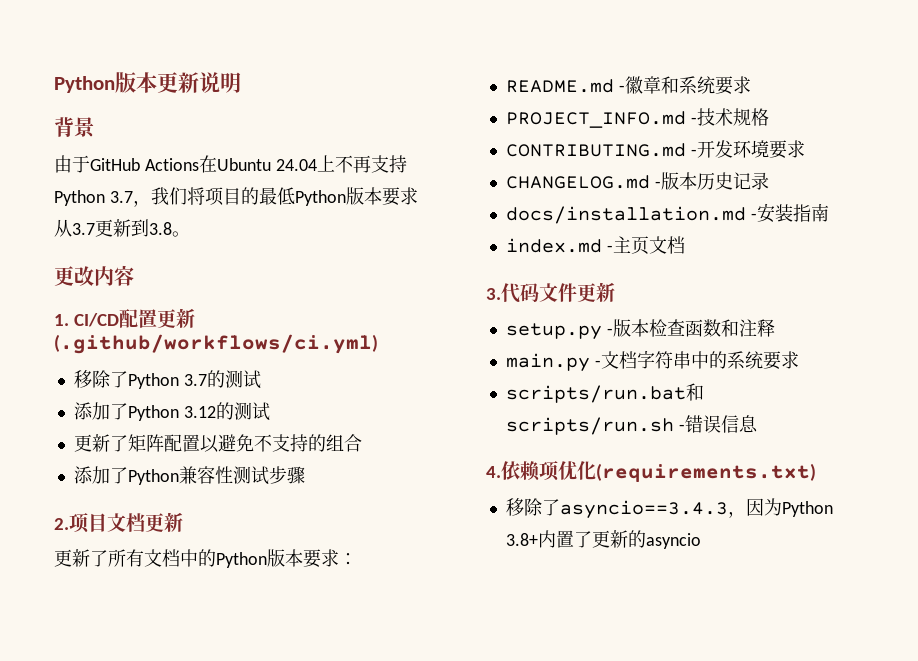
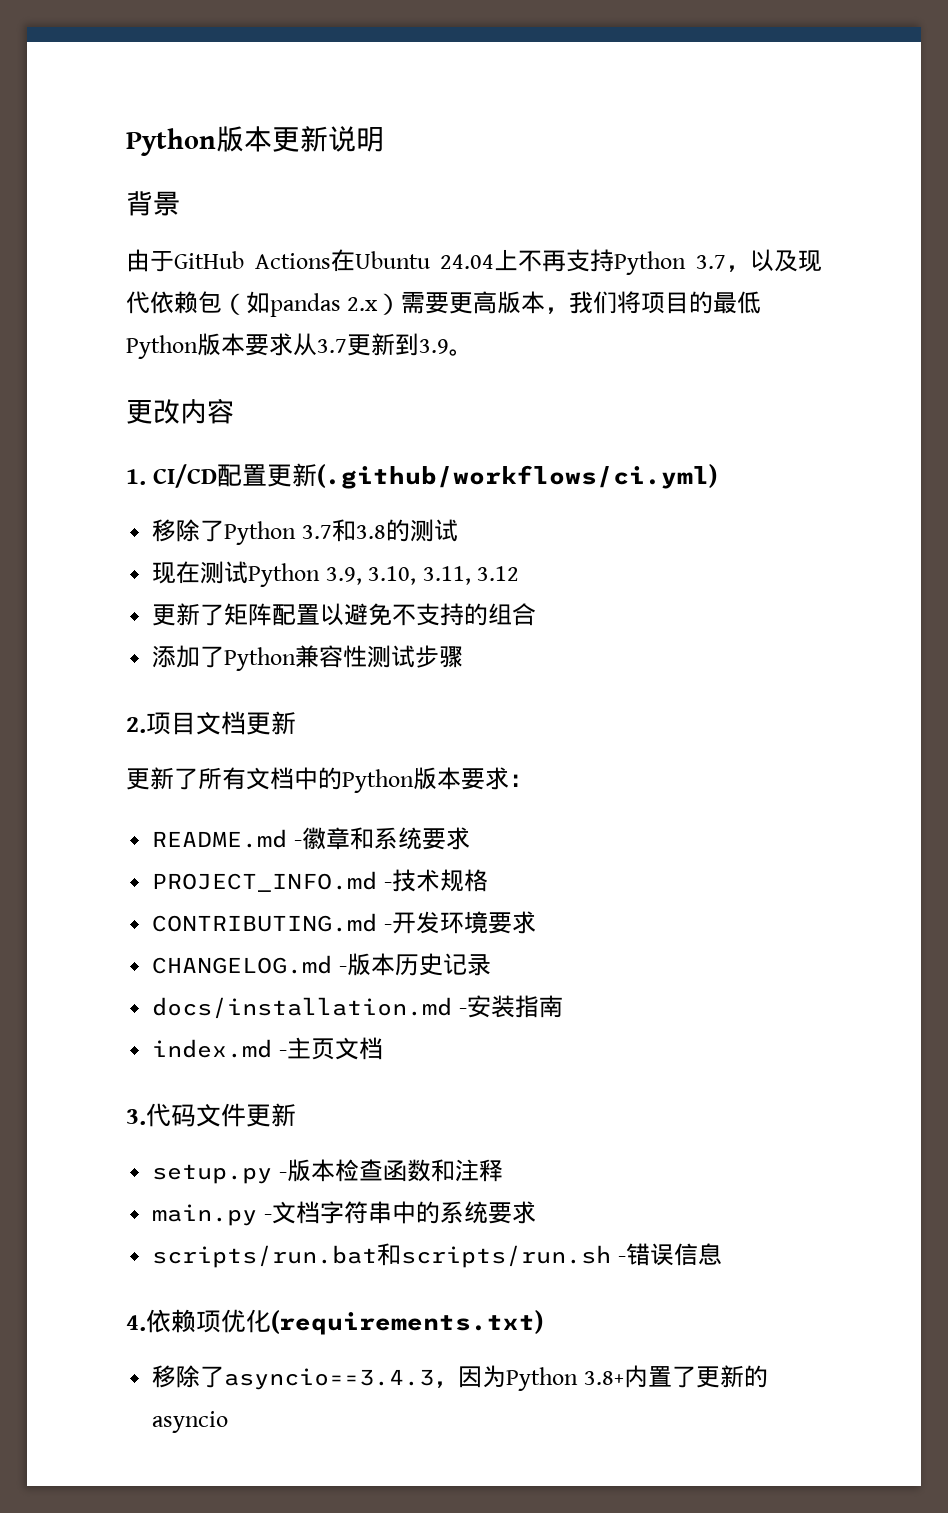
(151, 203) none -> [749,249,822,272] [126,291,570,317] 以及现代依赖包（如pandas 2.x）需要更高版本，
[149,222,172,235] 3.8 -> [419,339,449,354] 3.9
[206,370,261,389] [73,402,270,421] 的测试 // 添加了Python 3.12的测试 -> [331,519,458,542] [152,561,520,587] 和3.8的测试 // 现在测试Python 3.9, 3.10, 3.11, 3.12

